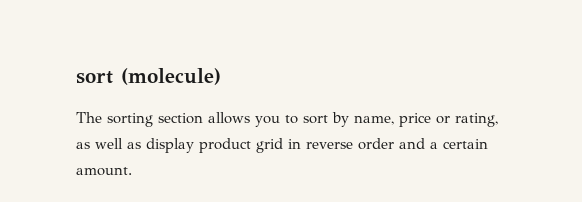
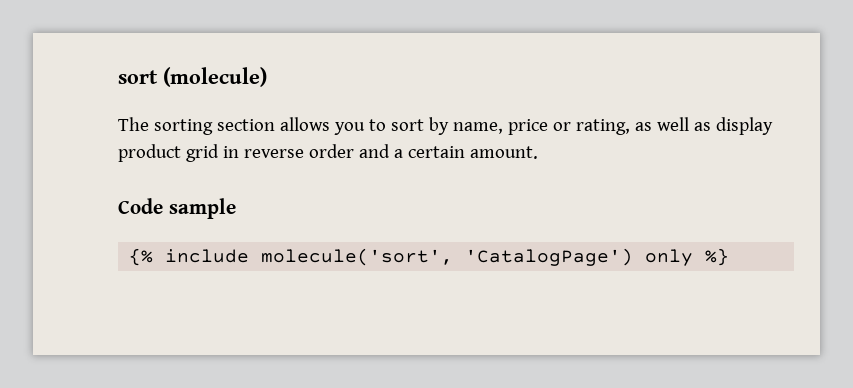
(132, 171) none -> [118,198,236,219] [129,248,730,266] // Code sample // {% include molecule('sort', 'CatalogPage') only %}

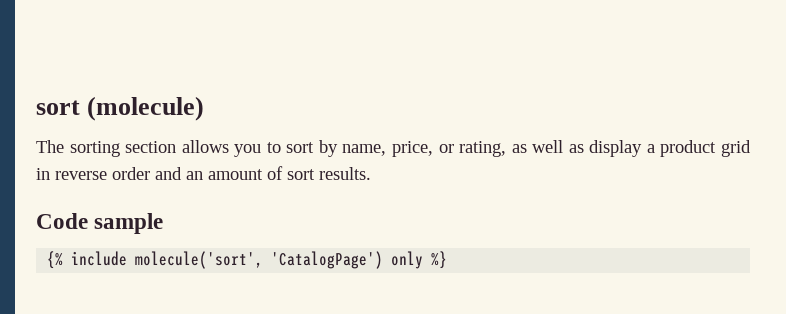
[507,119,548,135] price -> [391,141,433,157] price,
(773, 126) none -> [646,144,655,153] a
[393,146,538,159] a certain amount. -> [186,166,371,180] an amount of sort results.

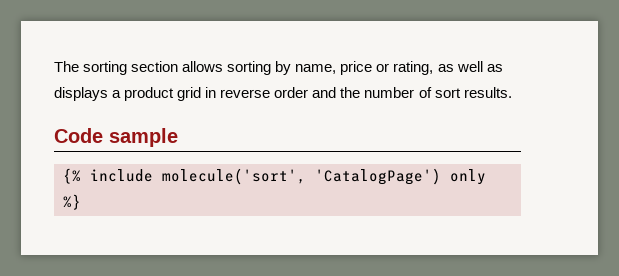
[36,96,205,121] sort (molecule) // -> (54, 66) none
[234,142,315,157] you to sort -> [227,61,272,75] sorting
[391,141,433,157] price, -> [340,61,373,75] price
[589,140,643,157] display -> [54,87,108,101] displays
[186,169,263,180] an amount -> [340,87,415,98] the number

